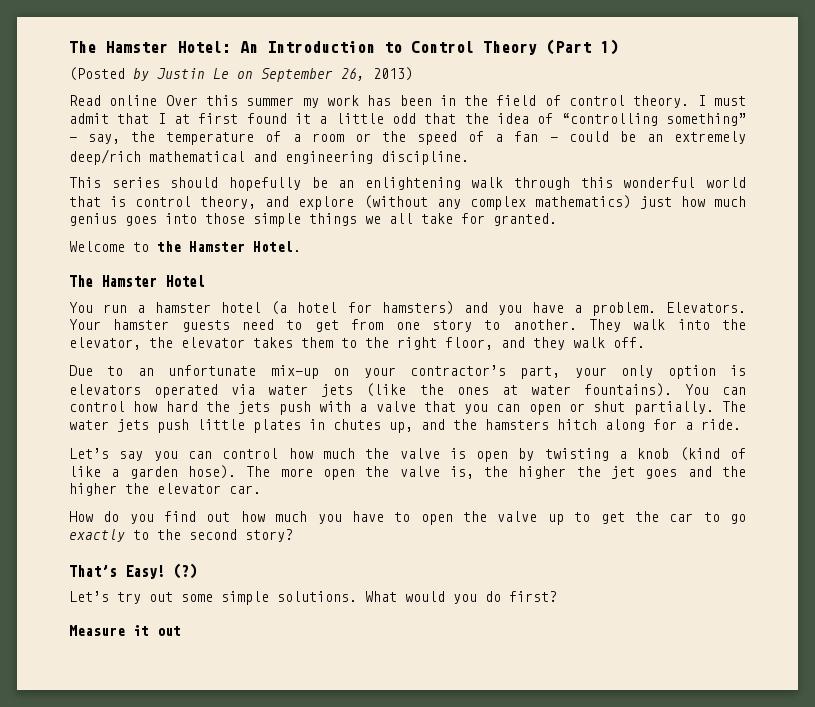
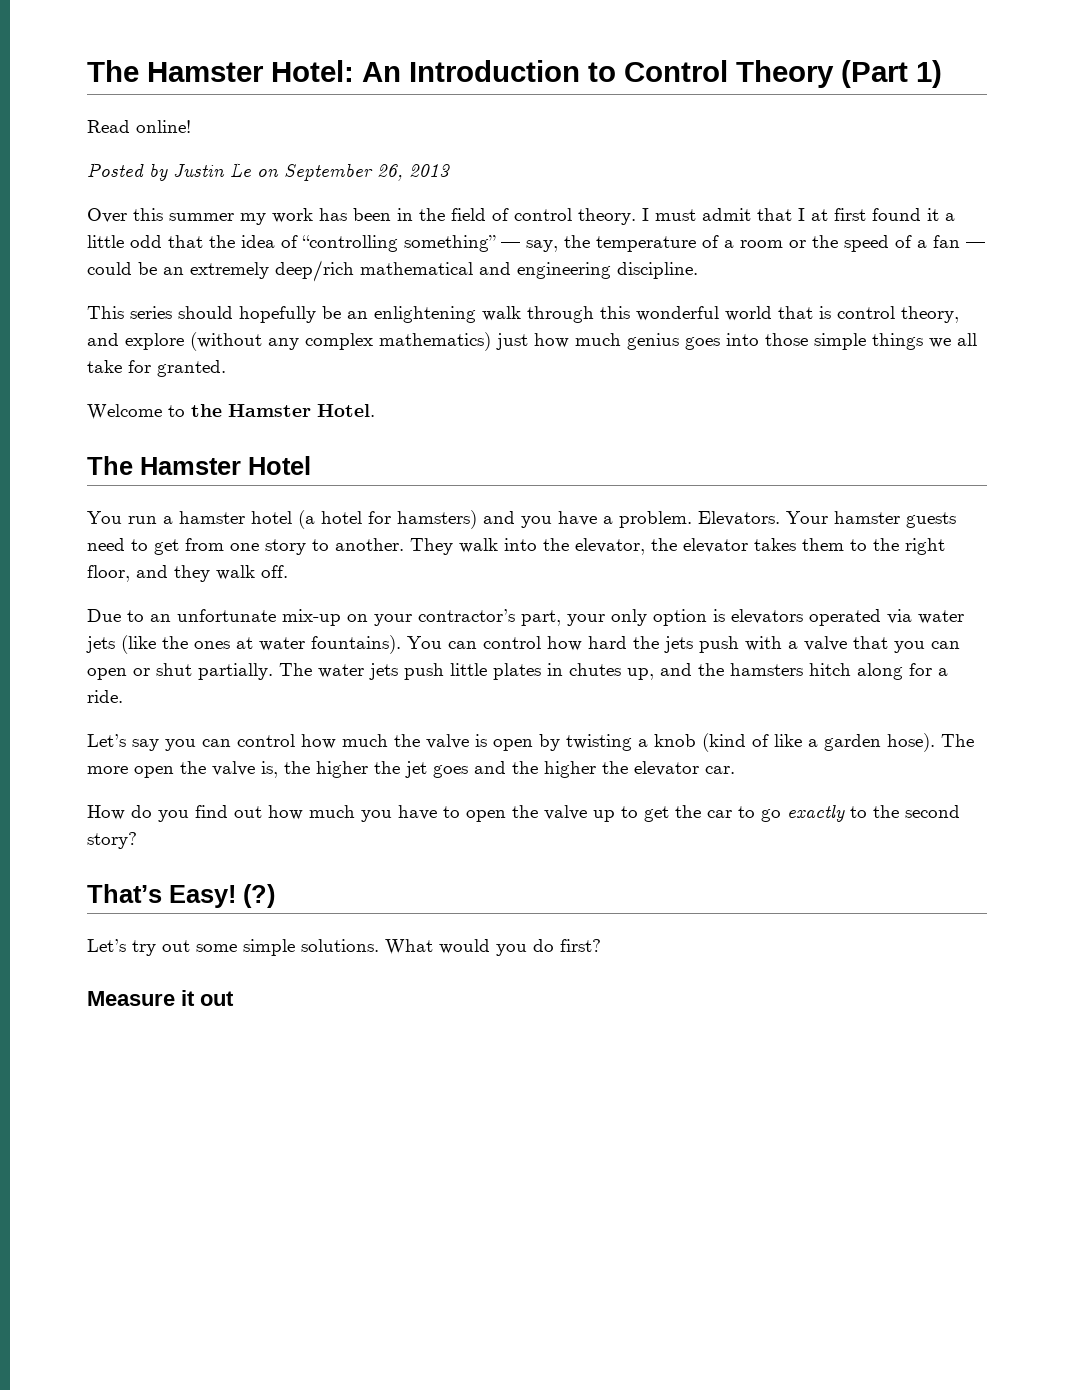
[69,67,125,81] (Posted -> [87,120,191,133] [87,163,144,177] Read online! // Posted
[373,67,413,81] [69,95,158,106] 2013) // Read online -> [409,164,450,177] 2013 //

